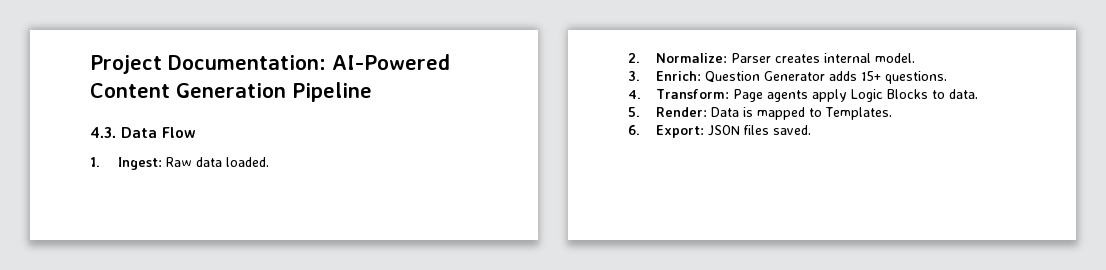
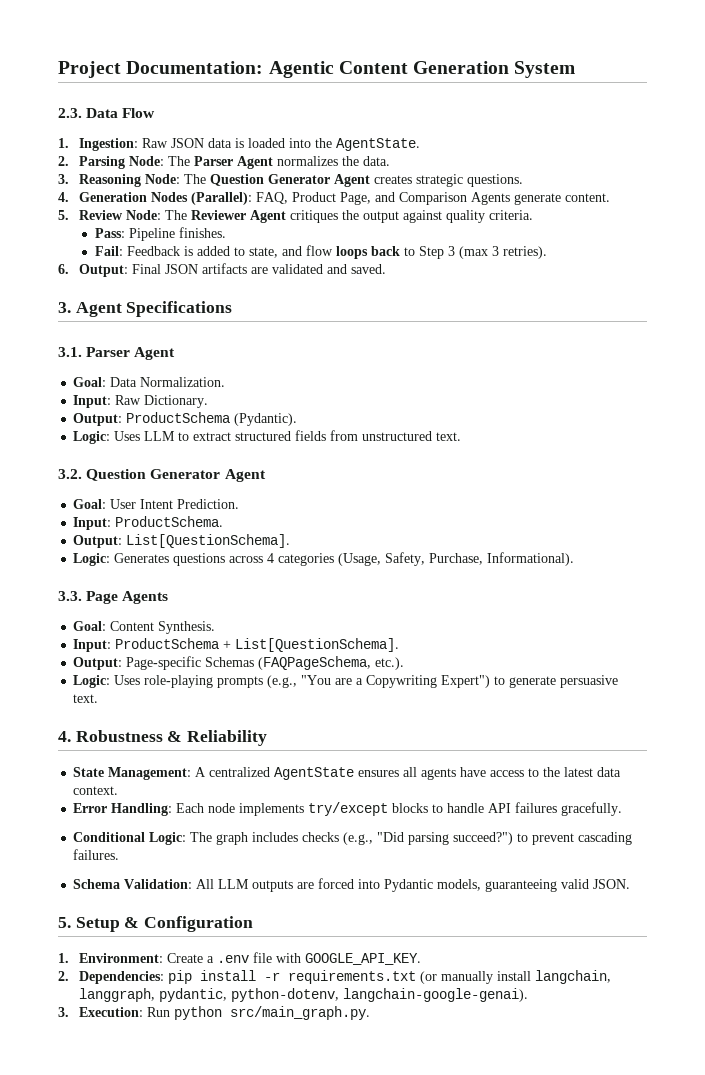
[332,54,450,70] AI-Powered -> [268,61,334,78] Agentic
[292,82,372,102] [90,127,116,138] Pipeline // 4.3. -> [514,61,576,78] [58,108,82,118] System // 2.3.
[117,157,269,170] [628,53,915,63] [628,71,947,84] [628,89,978,102] [628,107,892,120] [628,125,811,138] Ingest: Raw data loaded. // 2. Normalize: Parser creates internal model. // 3. Enrich: Question Generator adds 15+ questions. // 4. Transform: Page agents apply Logic Blocks to data. // 5. Render: Data is mapped to Templates. // 6. Export: JSON files saved. -> [79,138,421,151] [58,156,391,169] [58,174,524,187] [58,192,611,205] [58,210,534,223] [94,227,226,241] [94,245,547,259] [58,263,387,277] [58,301,233,317] [58,347,176,360] [73,377,226,387] [73,395,209,408] [73,412,298,426] [73,430,462,444] [58,469,266,482] [73,499,240,509] [73,516,224,530] [73,534,291,548] [73,552,575,566] [58,591,169,604] [73,621,216,634] [73,638,400,652] [73,656,405,670] [73,675,619,688] [73,694,99,703] [58,730,268,746] [73,767,622,780] [73,786,119,795] [73,802,623,816] [73,832,633,845] [73,849,120,860] [73,878,631,892] [58,916,254,932] [58,952,422,965] [58,970,612,984] [79,988,529,1002] [58,1006,371,1020] Ingestion: Raw JSON data is loaded into the AgentState. // 2. Parsing Node: The Parser Agent normalizes the data. // 3. Reasoning Node: The Question Generator Agent creates strategic questions. // 4. Generation Nodes (Parallel): FAQ, Product Page, and Comparison Agents generate content. // 5. Review Node: The Reviewer Agent critiques the output against quality criteria. // Pass: Pipeline finishes. // Fail: Feedback is added to state, and flow loops back to Step 3 (max 3 retries). // 6. Output: Final JSON artifacts are validated and saved. // 3. Agent Specifications // 3.1. Parser Agent // Goal: Data Normalization. // Input: Raw Dictionary. // Output: ProductSchema (Pydantic). // Logic: Uses LLM to extract structured fields from unstructured text. // 3.2. Question Generator Agent // Goal: User Intent Prediction. // Input: ProductSchema. // Output: List[QuestionSchema]. // Logic: Generates questions across 4 categories (Usage, Safety, Purchase, Informational). // 3.3. Page Agents // Goal: Content Synthesis. // Input: ProductSchema + List[QuestionSchema]. // Output: Page-specific Schemas (FAQPageSchema, etc.). // Logic: Uses role-playing prompts (e.g., "You are a Copywriting Expert") to generate persuasive text. // 4. Robustness & Reliability // State Management: A centralized AgentState ensures all agents have access to the latest data context. // Error Handling: Each node implements try/except blocks to handle API failures gracefully. // Conditional Logic: The graph includes checks (e.g., "Did parsing succeed?") to prevent cascading failures. // Schema Validation: All LLM outputs are forced into Pydantic models, guaranteeing valid JSON. // 5. Setup & Configuration // 1. Environment: Create a .env file with GOOGLE_API_KEY. // 2. Dependencies: pip install -r requirements.txt (or manually install langchain, langgraph, pydantic, python-dotenv, langchain-google-genai). // 3. Execution: Run python src/main_graph.py.

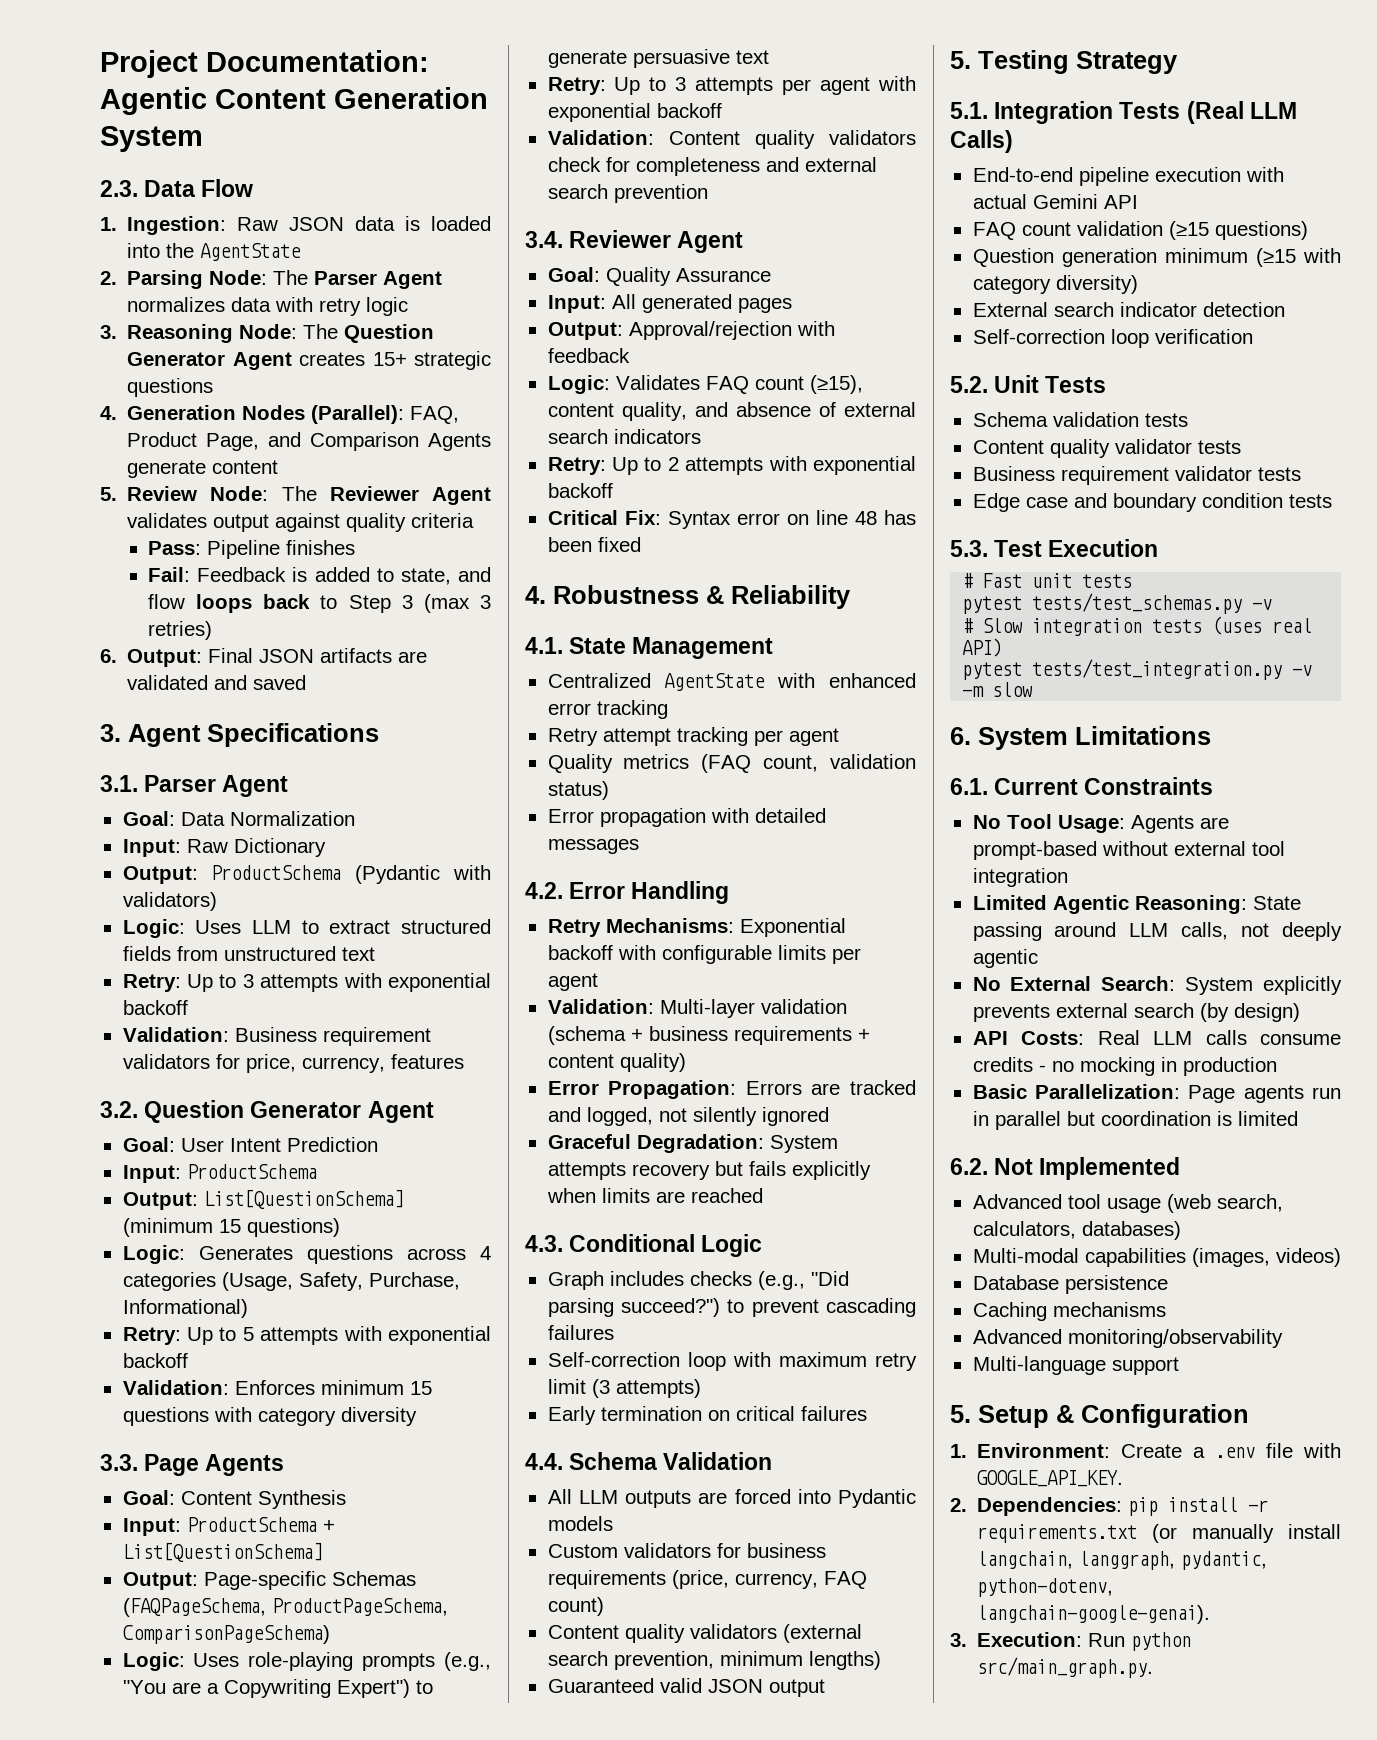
[336,138,421,151] AgentState. -> [200,243,302,261] AgentState
[342,156,391,166] the data. -> [231,297,409,316] data with retry logic
[416,174,524,187] strategic questions. -> [372,351,491,370] [127,378,214,397] 15+ strategic questions
[565,193,611,202] content. -> [212,460,279,474] content
[290,210,360,223] critiques the -> [127,513,208,528] validates
[489,210,534,220] criteria. -> [411,513,475,528] criteria
[178,227,226,238] finishes. -> [286,540,356,555] finishes
[502,246,547,259] retries). -> [148,621,213,640] retries)
[351,264,387,274] saved. -> [253,675,307,690] saved
[140,377,226,387] Normalization. -> [229,811,355,826] Normalization
[144,395,209,408] Dictionary. -> [233,838,326,857] Dictionary
[234,413,298,426] (Pydantic). -> [355,865,491,884] [122,892,217,911] (Pydantic with validators)
[436,432,462,441] text. -> [341,947,375,961] [122,973,491,992] [122,1000,188,1015] [122,1027,431,1046] [122,1054,464,1073] text // Retry: Up to 3 attempts with exponential backoff // Validation: Business requirement validators for price, currency, features
[177,499,240,509] [73,516,224,530] [73,534,291,548] Prediction. // Input: ProductSchema. // Output: List[QuestionSchema]. -> [286,1137,378,1152] [122,1164,317,1183] [122,1189,404,1210] [122,1218,340,1237] Prediction // Input: ProductSchema // Output: List[QuestionSchema] (minimum 15 questions)
[487,552,575,566] Informational). -> [122,1299,248,1318] [122,1326,491,1345] [122,1353,188,1368] [122,1380,432,1395] [122,1407,417,1426] Informational) // Retry: Up to 5 attempts with exponential backoff // Validation: Enforces minimum 15 questions with category diversity
[158,621,216,634] Synthesis. -> [257,1490,346,1509] Synthesis
[235,638,400,652] List[QuestionSchema]. -> [122,1542,323,1562] List[QuestionSchema]
[375,657,405,670] etc.). -> [271,1598,448,1616] [122,1625,330,1644] ProductPageSchema, ComparisonPageSchema)
[73,694,99,703] [58,730,268,746] [73,767,622,780] [73,786,119,795] [73,802,623,816] [73,832,249,845] text. // 4. Robustness & Reliability // State Management: A centralized AgentState ensures all agents have access to the latest data context. // Error Handling: Each node implements try/except blocks to handle API failures gracefully. // Conditional Logic: The graph -> [735,50,769,64] [547,76,916,95] [547,103,722,122] [547,130,916,149] [547,157,877,176] [547,184,708,203] [525,230,744,253] [547,267,771,286] [547,294,792,313] [547,321,835,340] [547,348,630,363] [547,375,863,394] [547,402,916,421] [547,429,701,444] [547,456,916,475] [547,483,613,498] [547,510,916,529] [547,537,641,552] [525,585,851,609] [525,637,774,659] [547,673,916,691] [547,700,668,719] [547,727,839,746] [547,754,916,773] [547,781,609,800] [547,808,826,827] [547,839,639,854] [525,881,730,904] [547,918,846,937] [547,945,861,964] [547,973,598,991] [547,999,847,1018] [547,1026,870,1045] [547,1053,686,1072] [547,1080,916,1099] [547,1107,829,1126] [547,1134,838,1153] [547,1161,871,1180] [546,1188,763,1203] [525,1234,763,1257] [547,1271,604,1290] text // Retry: Up to 3 attempts per agent with exponential backoff // Validation: Content quality validators check for completeness and external search prevention // 3.4. Reviewer Agent // Goal: Quality Assurance // Input: All generated pages // Output: Approval/rejection with feedback // Logic: Validates FAQ count (≥15), content quality, and absence of external search indicators // Retry: Up to 2 attempts with exponential backoff // Critical Fix: Syntax error on line 48 has been fixed // 4. Robustness & Reliability // 4.1. State Management // Centralized AgentState with enhanced error tracking // Retry attempt tracking per agent // Quality metrics (FAQ count, validation status) // Error propagation with detailed messages // 4.2. Error Handling // Retry Mechanisms: Exponential backoff with configurable limits per agent // Validation: Multi-layer validation (schema + business requirements + content quality) // Error Propagation: Errors are tracked and logged, not silently ignored // Graceful Degradation: System attempts recovery but fails explicitly when limits are reached // 4.3. Conditional Logic // Graph
[73,849,120,860] [73,879,193,889] failures. // Schema Validation: -> [547,1325,614,1340] [547,1352,917,1371] [547,1379,701,1398] [547,1406,867,1425] [525,1452,773,1470] failures // Self-correction loop with maximum retry limit (3 attempts) // Early termination on critical failures // 4.4. Schema Validation //
[437,879,631,892] models, guaranteeing valid JSON. -> [547,1516,613,1531] [547,1543,826,1558] [547,1570,867,1589] [547,1597,604,1616] [547,1624,862,1643] [547,1651,881,1670] [547,1678,825,1697] [950,50,1178,74] [950,101,1297,124] [950,130,1013,153] [972,167,1284,186] [972,194,1138,209] [972,221,1308,240] [972,248,1341,267] [972,275,1138,294] [972,302,1285,317] [972,329,1253,348] [950,375,1107,393] [972,412,1188,427] [972,439,1241,458] [972,466,1301,485] [972,493,1332,512] [950,539,1159,557] [962,573,1133,588] [962,593,1273,614] [962,616,1313,636] [962,638,1003,657] [962,659,1313,680] [962,682,1034,697] [950,726,1211,750] [950,777,1214,795] [972,814,1229,833] [972,841,1285,860] [972,868,1068,887] [972,895,1301,914] [972,922,1342,941] [972,949,1038,968] [972,976,1342,995] [972,1003,1300,1022] [972,1030,1341,1045] [972,1057,1277,1076] [972,1084,1341,1103] [972,1111,1298,1130] [950,1157,1181,1180] [972,1194,1283,1213] [972,1221,1181,1240] [972,1248,1341,1267] [972,1275,1168,1294] [972,1302,1166,1321] [972,1329,1283,1348] [972,1356,1179,1375] models // Custom validators for business requirements (price, currency, FAQ count) // Content quality validators (external search prevention, minimum lengths) // Guaranteed valid JSON output // 5. Testing Strategy // 5.1. Integration Tests (Real LLM Calls) // End-to-end pipeline execution with actual Gemini API // FAQ count validation (≥15 questions) // Question generation minimum (≥15 with category diversity) // External search indicator detection // Self-correction loop verification // 5.2. Unit Tests // Schema validation tests // Content quality validator tests // Business requirement validator tests // Edge case and boundary condition tests // 5.3. Test Execution // # Fast unit tests // pytest tests/test_schemas.py -v // # Slow integration tests (uses real API) // pytest tests/test_integration.py -v -m slow // 6. System Limitations // 6.1. Current Constraints // No Tool Usage: Agents are prompt-based without external tool integration // Limited Agentic Reasoning: State passing around LLM calls, not deeply agentic // No External Search: System explicitly prevents external search (by design) // API Costs: Real LLM calls consume credits - no mocking in production // Basic Parallelization: Page agents run in parallel but coordination is limited // 6.2. Not Implemented // Advanced tool usage (web search, calculators, databases) // Multi-modal capabilities (images, videos) // Database persistence // Caching mechanisms // Advanced monitoring/observability // Multi-language support

